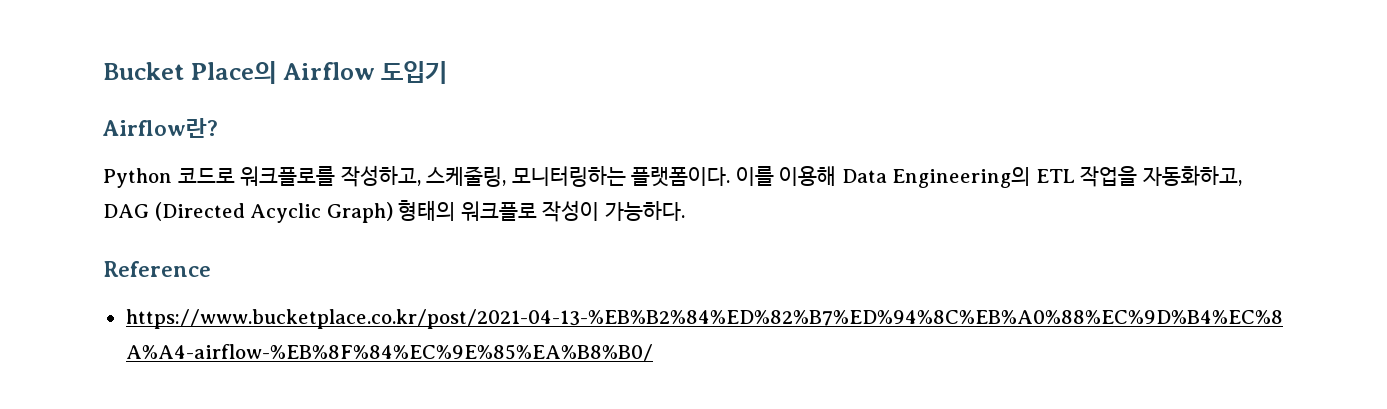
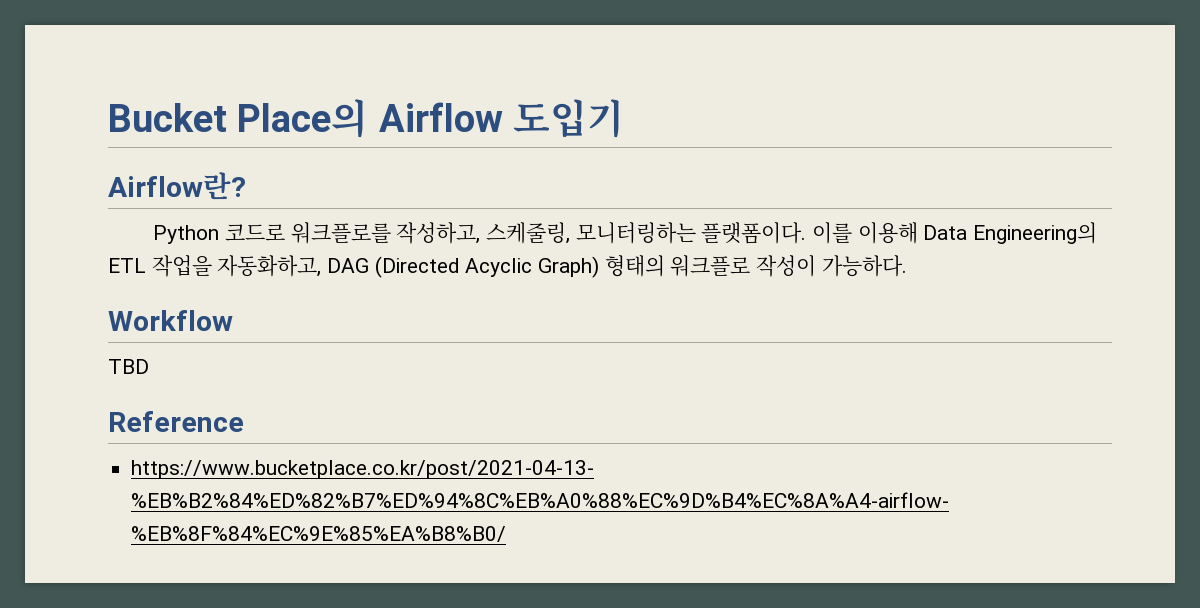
(685, 211) none -> [108,310,233,331] [108,359,149,374] // Workflow // TBD

